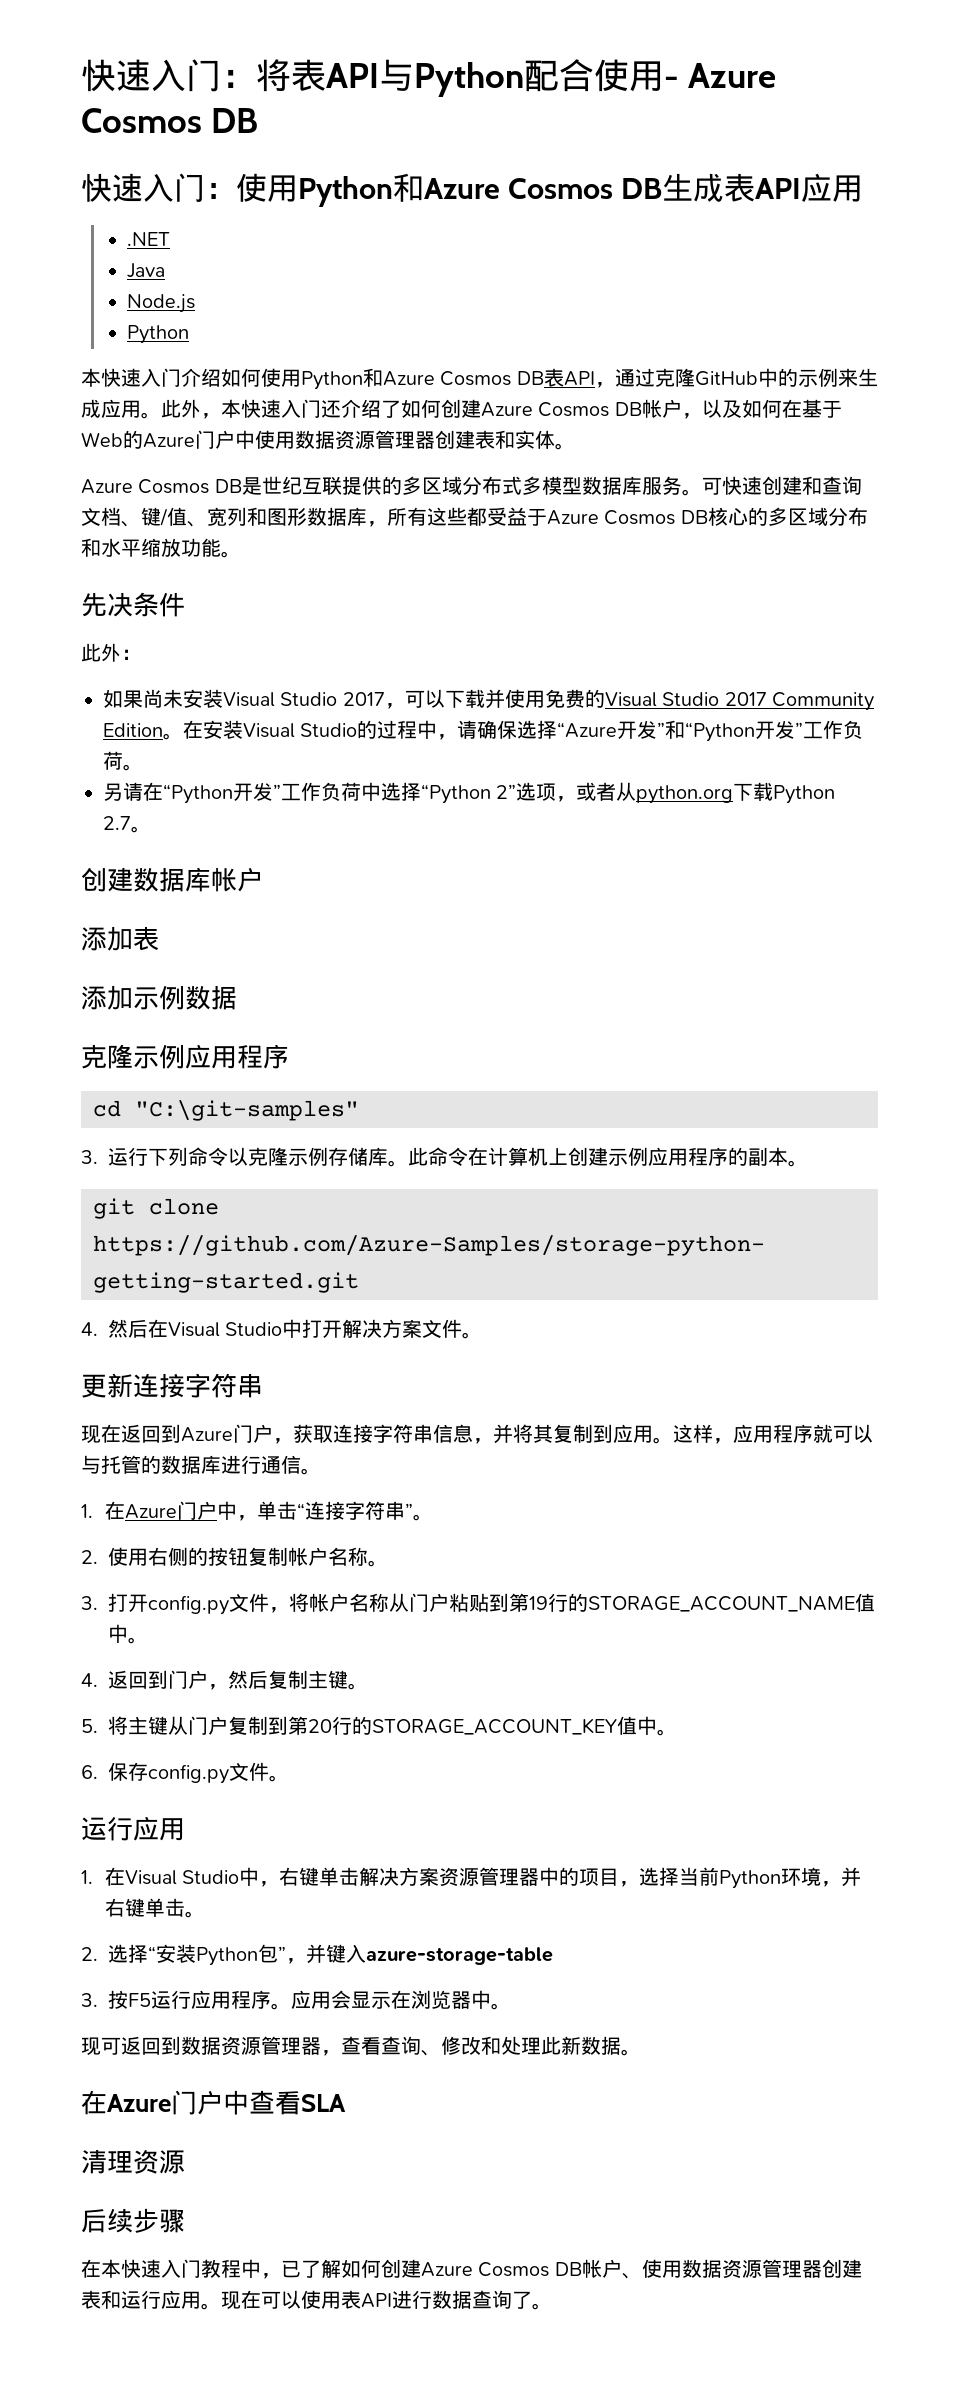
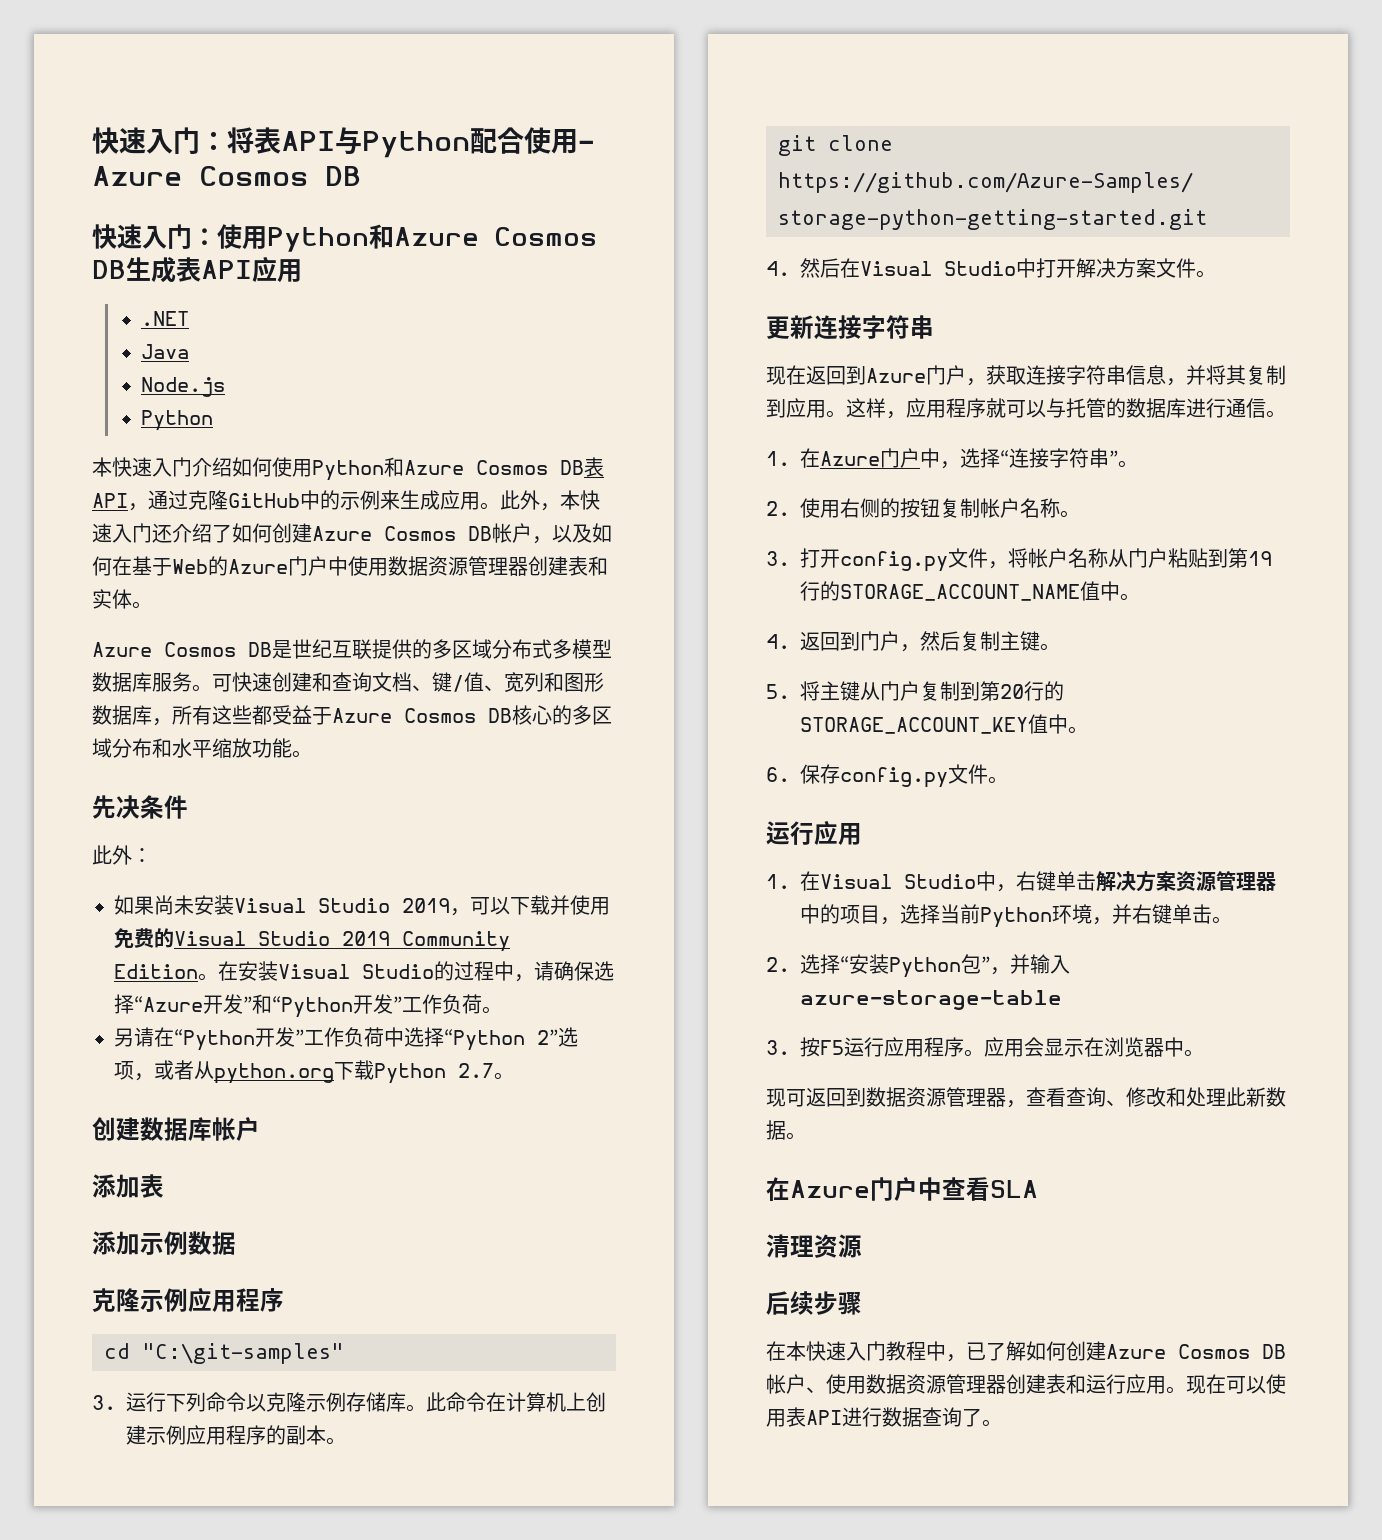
[342,692,385,706] 2017 -> [402,898,450,913] 2019
[724,692,767,706] 2017 -> [342,931,390,946] 2019
[256,1501,297,1520] 单击 -> [960,448,1000,468] 选择
[326,1944,346,1963] 键 -> [1030,954,1050,974] 输

